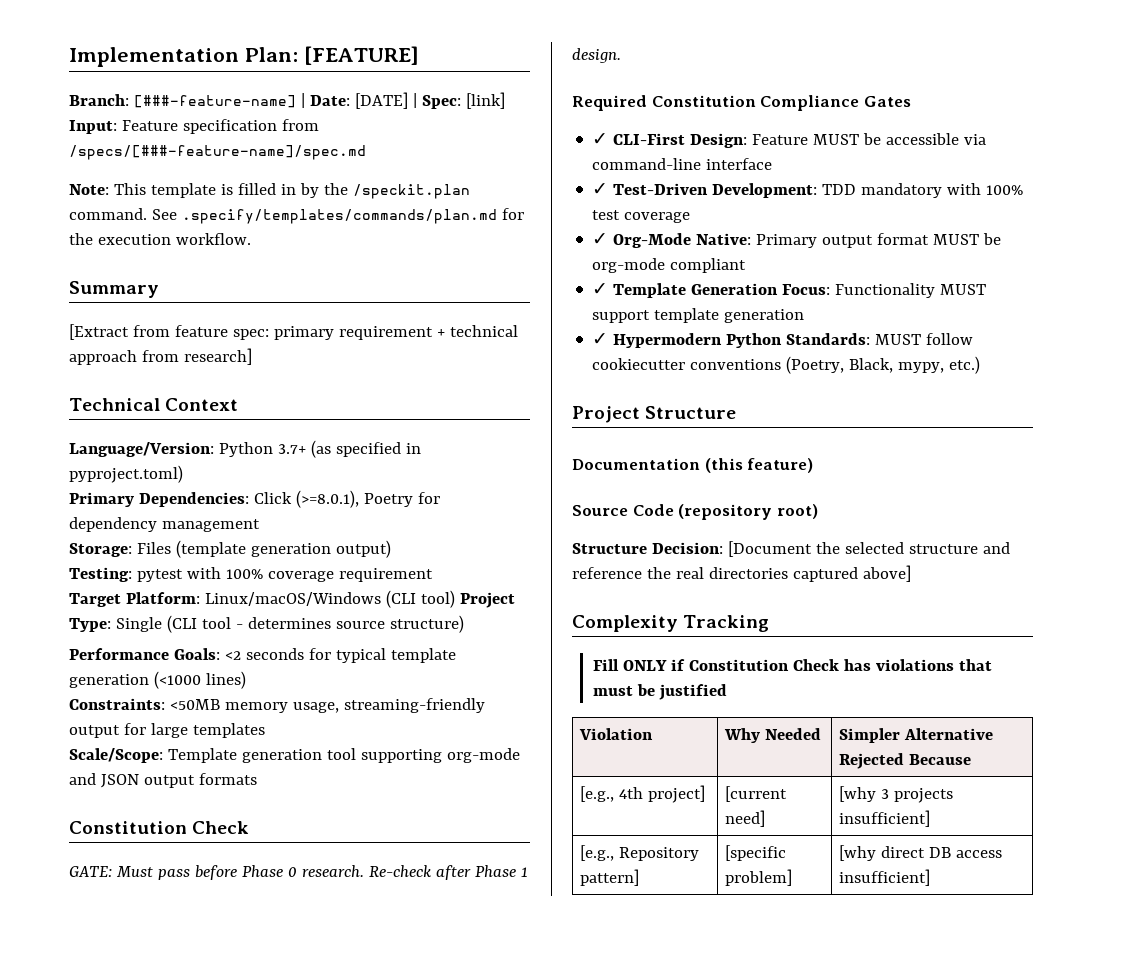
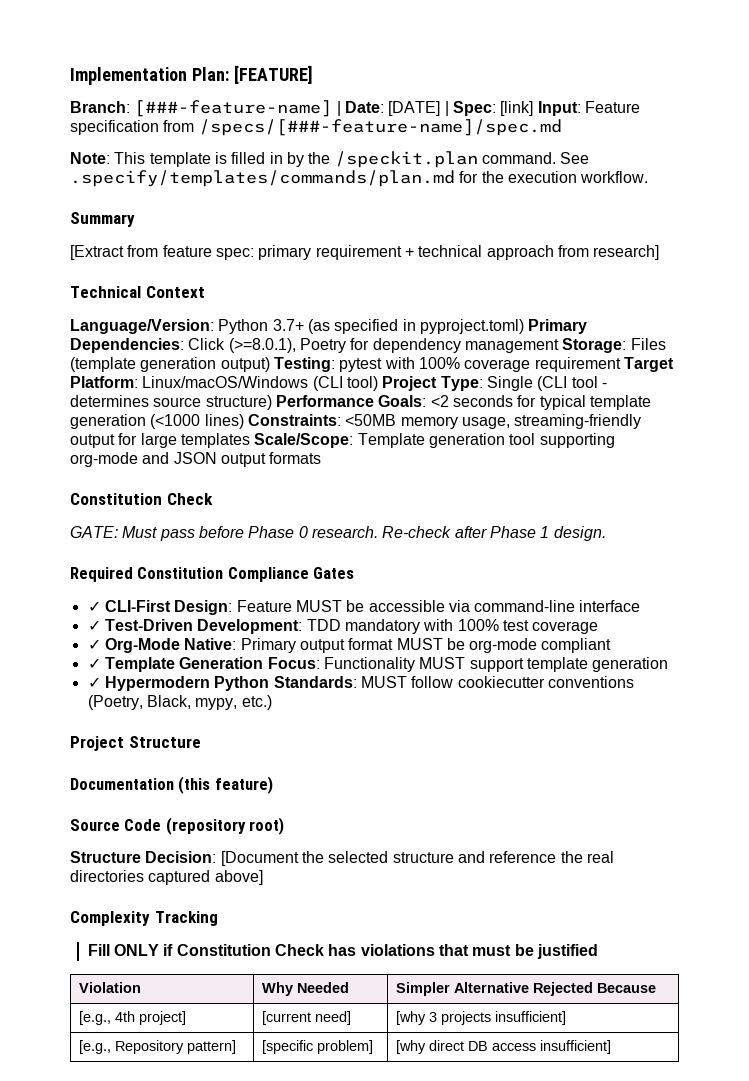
(183, 474) // -> (524, 326) none
(260, 525) // -> (559, 346) none
(391, 549) // -> (270, 364) none
(433, 575) // -> (621, 364) none
(464, 624) // -> (272, 402) none
(246, 680) // -> (244, 421) none
(265, 730) // -> (250, 440) none

